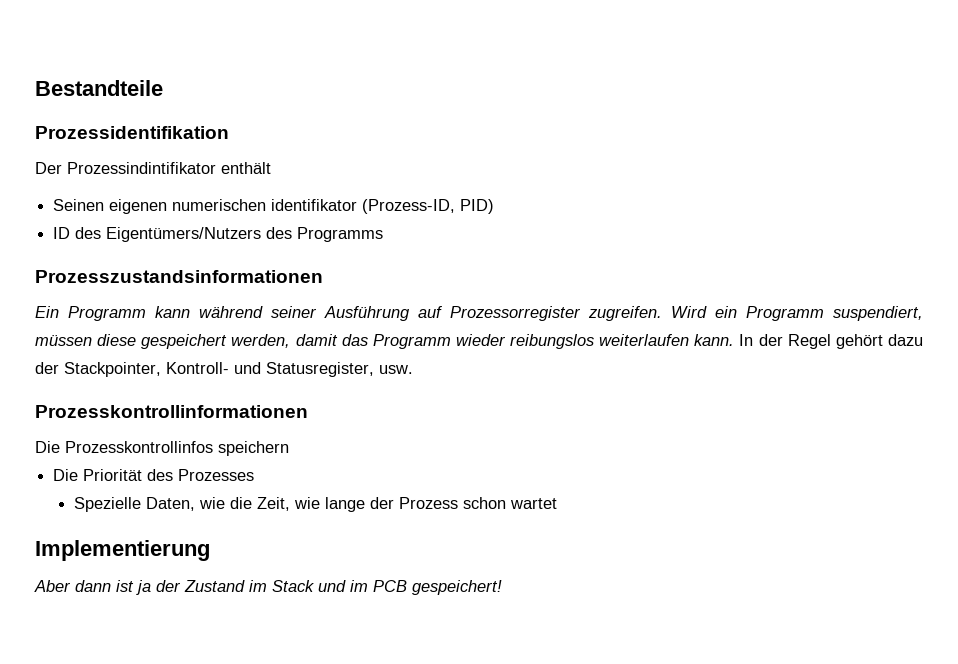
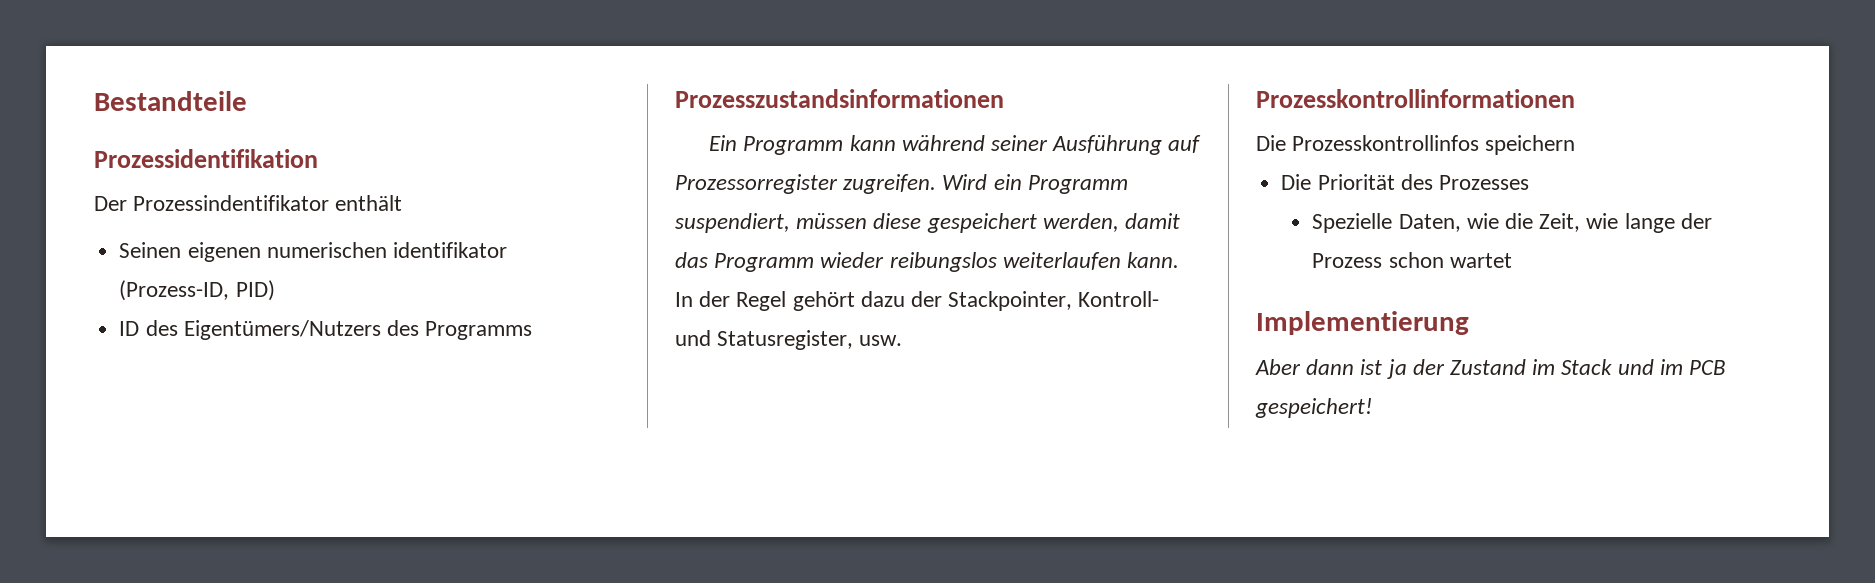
[67,162,216,174] Prozessindintifikator -> [133,195,330,211] Prozessindentifikator

